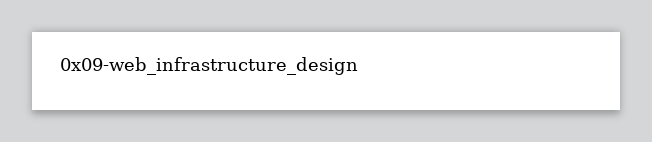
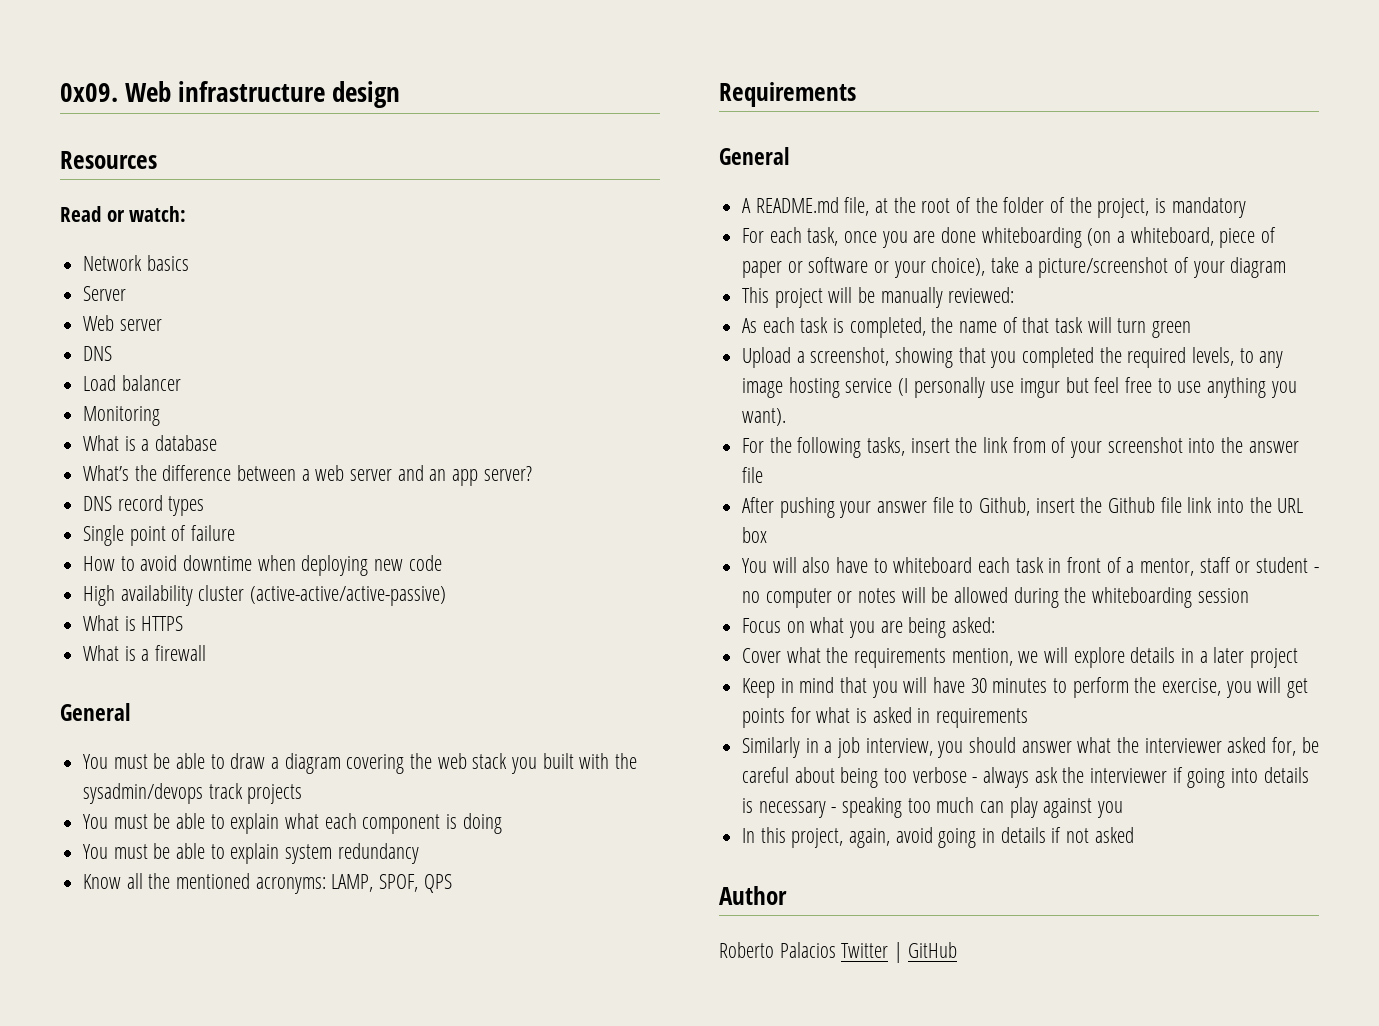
[60,57,358,75] 0x09-web_infrastructure_design -> [60,81,401,108] [60,151,157,169] [60,206,187,222] [83,255,189,271] [83,286,127,301] [83,315,162,331] [83,346,113,361] [83,375,181,391] [83,406,161,426] [83,435,218,451] [83,465,532,486] [83,495,205,516] [83,525,236,546] [83,555,442,576] [83,585,447,606] [83,615,184,631] [83,645,207,661] [60,703,130,721] [83,753,638,774] [83,783,303,804] [83,813,502,834] [83,843,419,864] [83,873,452,894] [719,82,856,107] [719,147,789,165] [742,197,1246,218] [742,227,1277,248] [742,257,1287,278] [742,287,1015,308] [742,317,1192,338] [742,347,1284,368] [742,377,1297,398] [742,408,787,426] [742,437,1299,458] [742,467,764,483] [742,497,1304,518] [742,527,768,543] [742,557,1319,576] [742,587,1249,608] [742,617,996,638] [742,647,1299,668] [742,677,1309,698] [742,707,1029,728] [742,737,1319,758] [742,767,1309,788] [742,797,1124,818] [742,827,1134,848] [719,886,787,905] [719,942,957,963] 0x09. Web infrastructure design // Resources // Read or watch: // Network basics // Server // Web server // DNS // Load balancer // Monitoring // What is a database // What’s the difference between a web server and an app server? // DNS record types // Single point of failure // How to avoid downtime when deploying new code // High availability cluster (active-active/active-passive) // What is HTTPS // What is a firewall // General // You must be able to draw a diagram covering the web stack you built with the sysadmin/devops track projects // You must be able to explain what each component is doing // You must be able to explain system redundancy // Know all the mentioned acronyms: LAMP, SPOF, QPS // Requirements // General // A README.md file, at the root of the folder of the project, is mandatory // For each task, once you are done whiteboarding (on a whiteboard, piece of paper or software or your choice), take a picture/screenshot of your diagram // This project will be manually reviewed: // As each task is completed, the name of that task will turn green // Upload a screenshot, showing that you completed the required levels, to any image hosting service (I personally use imgur but feel free to use anything you want). // For the following tasks, insert the link from of your screenshot into the answer file // After pushing your answer file to Github, insert the Github file link into the URL box // You will also have to whiteboard each task in front of a mentor, staff or student - no computer or notes will be allowed during the whiteboarding session // Focus on what you are being asked: // Cover what the requirements mention, we will explore details in a later project // Keep in mind that you will have 30 minutes to perform the exercise, you will get points for what is asked in requirements // Similarly in a job interview, you should answer what the interviewer asked for, be careful about being too verbose - always ask the interviewer if going into details is necessary - speaking too much can play against you // In this project, again, avoid going in details if not asked // Author // Roberto Palacios Twitter | GitHub

